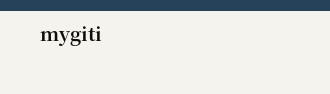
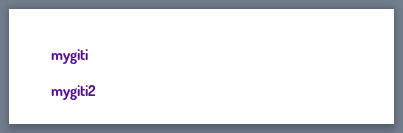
(102, 36) none -> [51,85,96,100] // mygiti2

